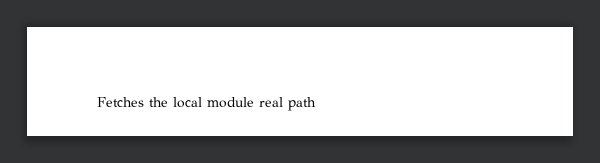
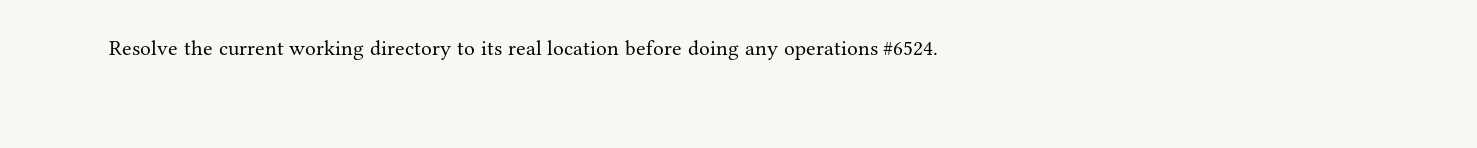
[97,97,316,111] Fetches the local module real path -> [109,40,939,60] Resolve the current working directory to its real location before doing any operations #6524.

